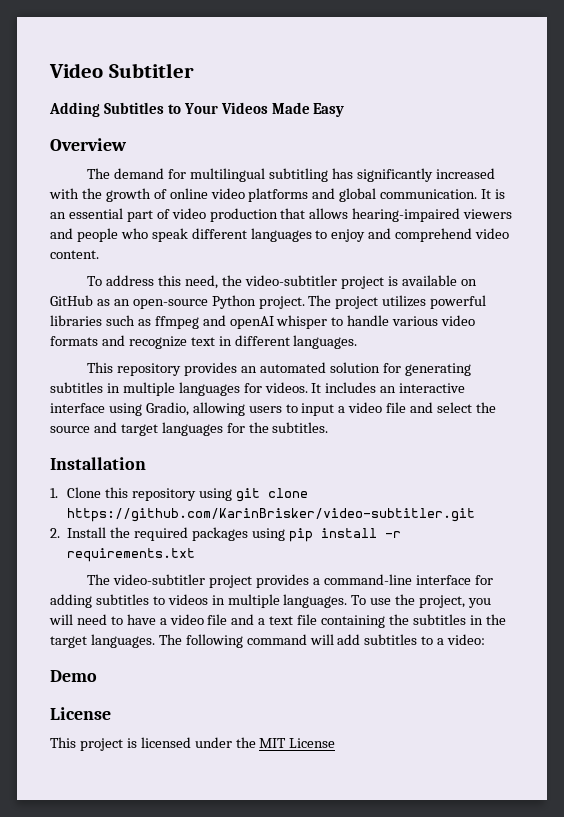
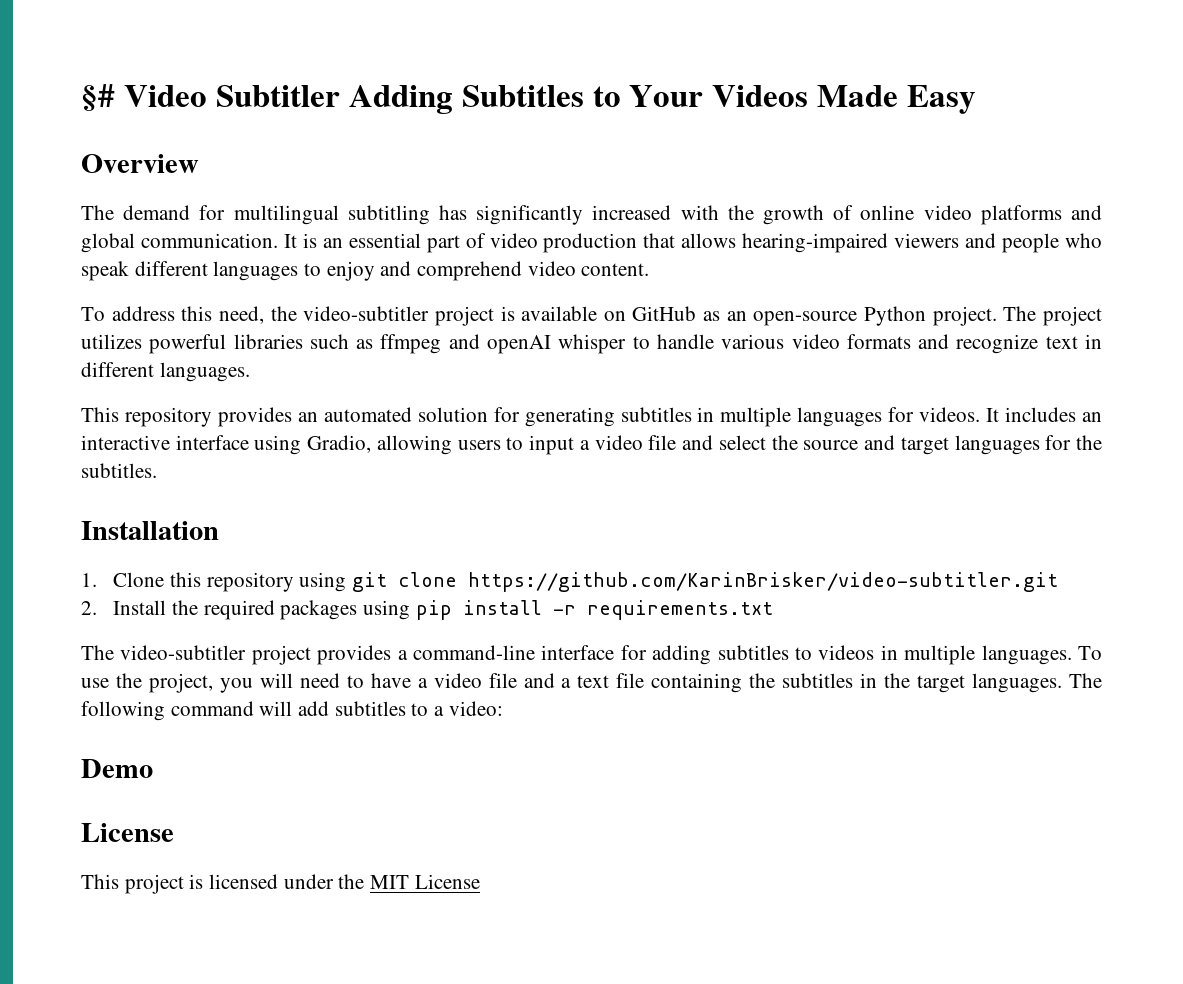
(49, 70) none -> [81,84,115,111] §#
(194, 70) // -> (340, 96) none

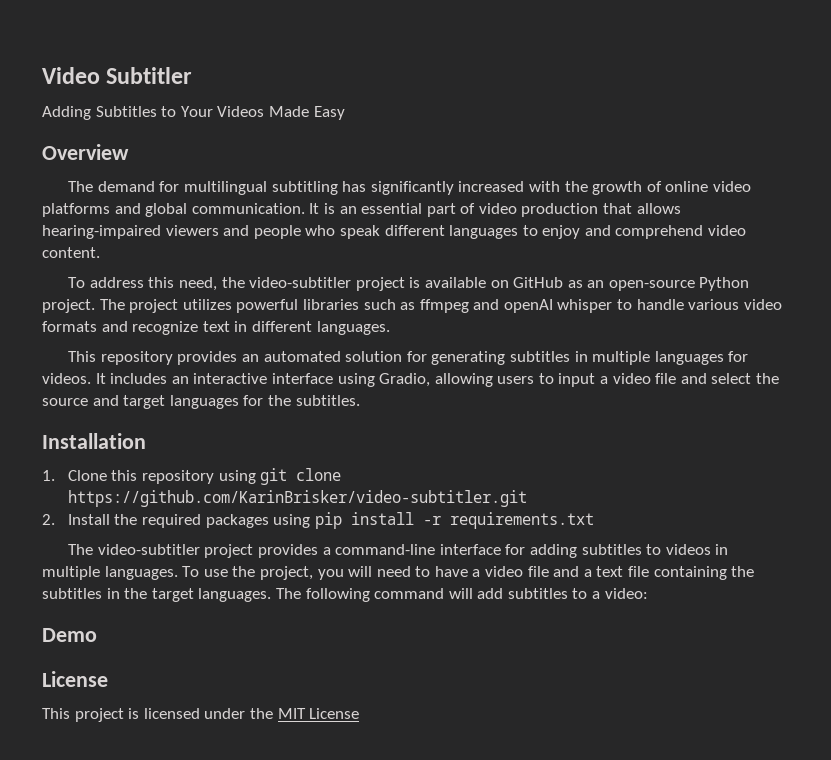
[81,84,115,111] §# -> (42, 75) none
(340, 96) none -> (193, 75) //

